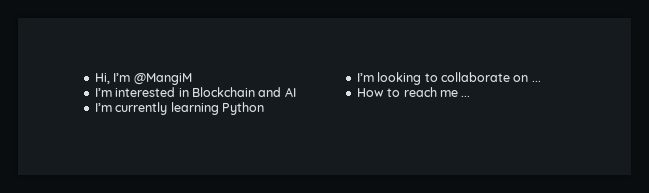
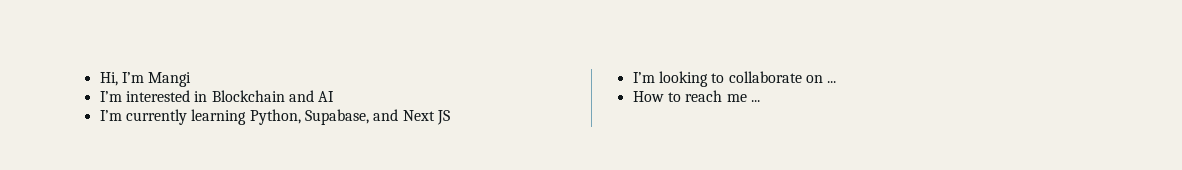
[133,73,192,85] @MangiM -> [148,72,192,87] Mangi
[221,102,264,115] Python -> [249,109,450,125] Python, Supabase, and Next JS

